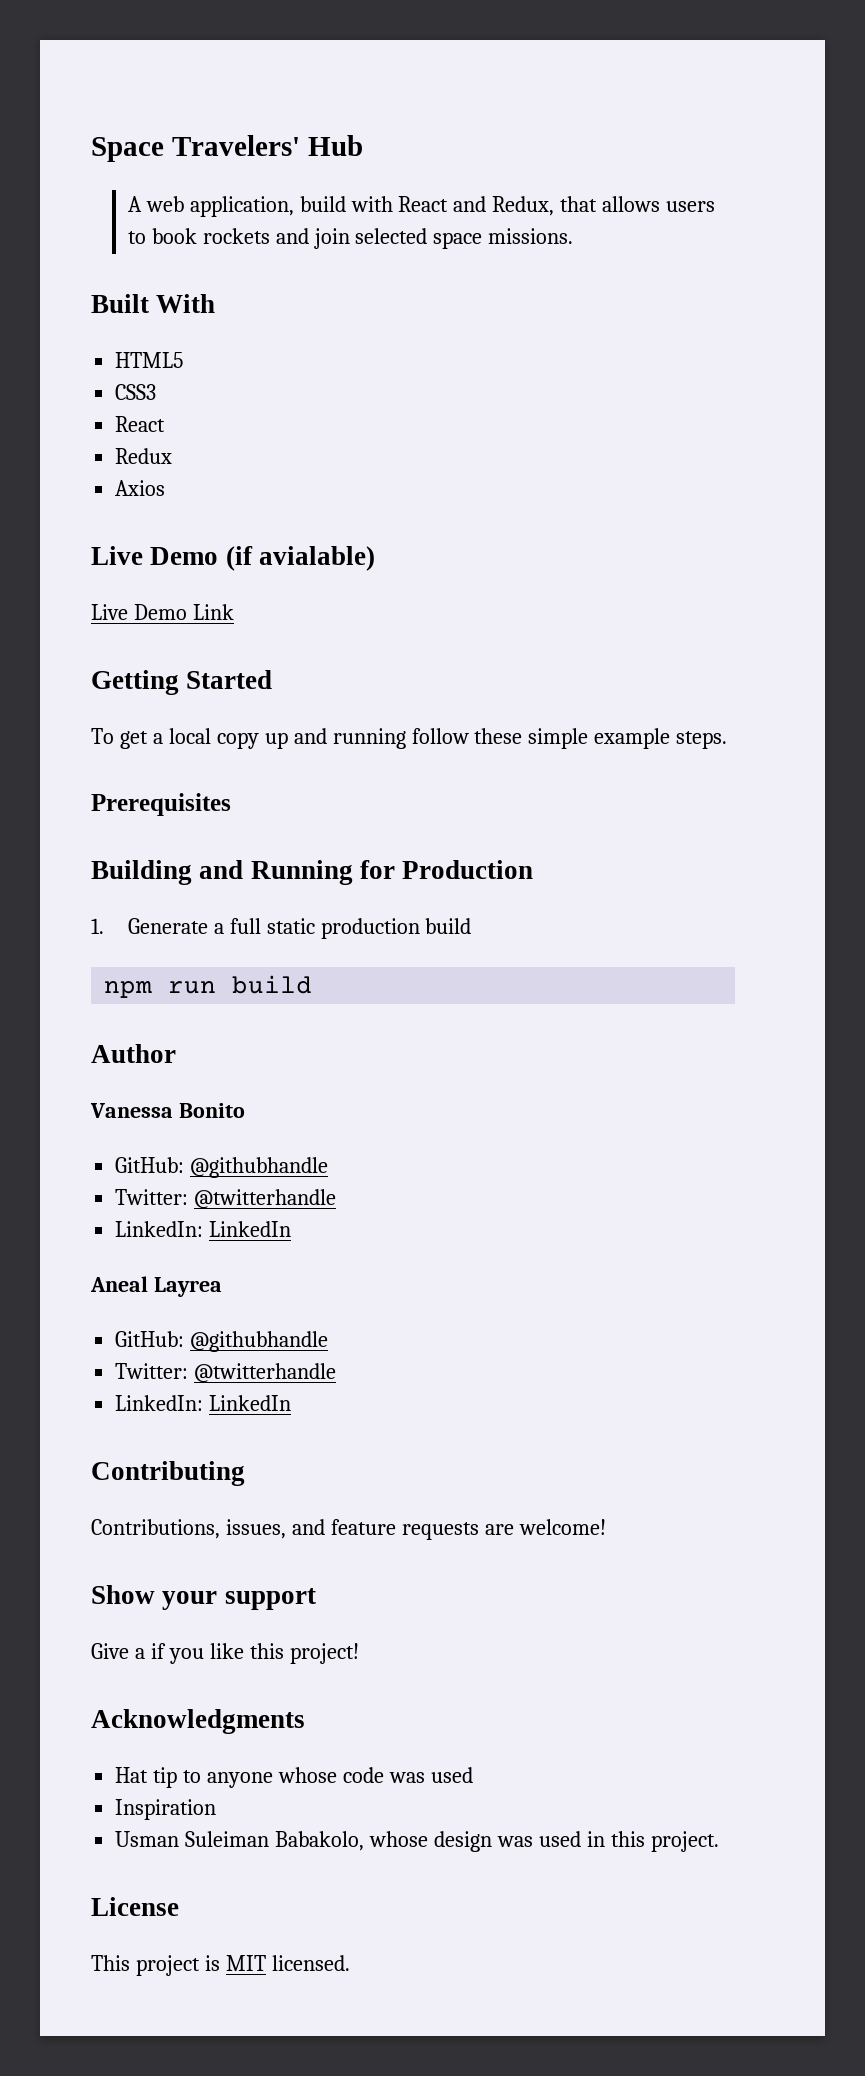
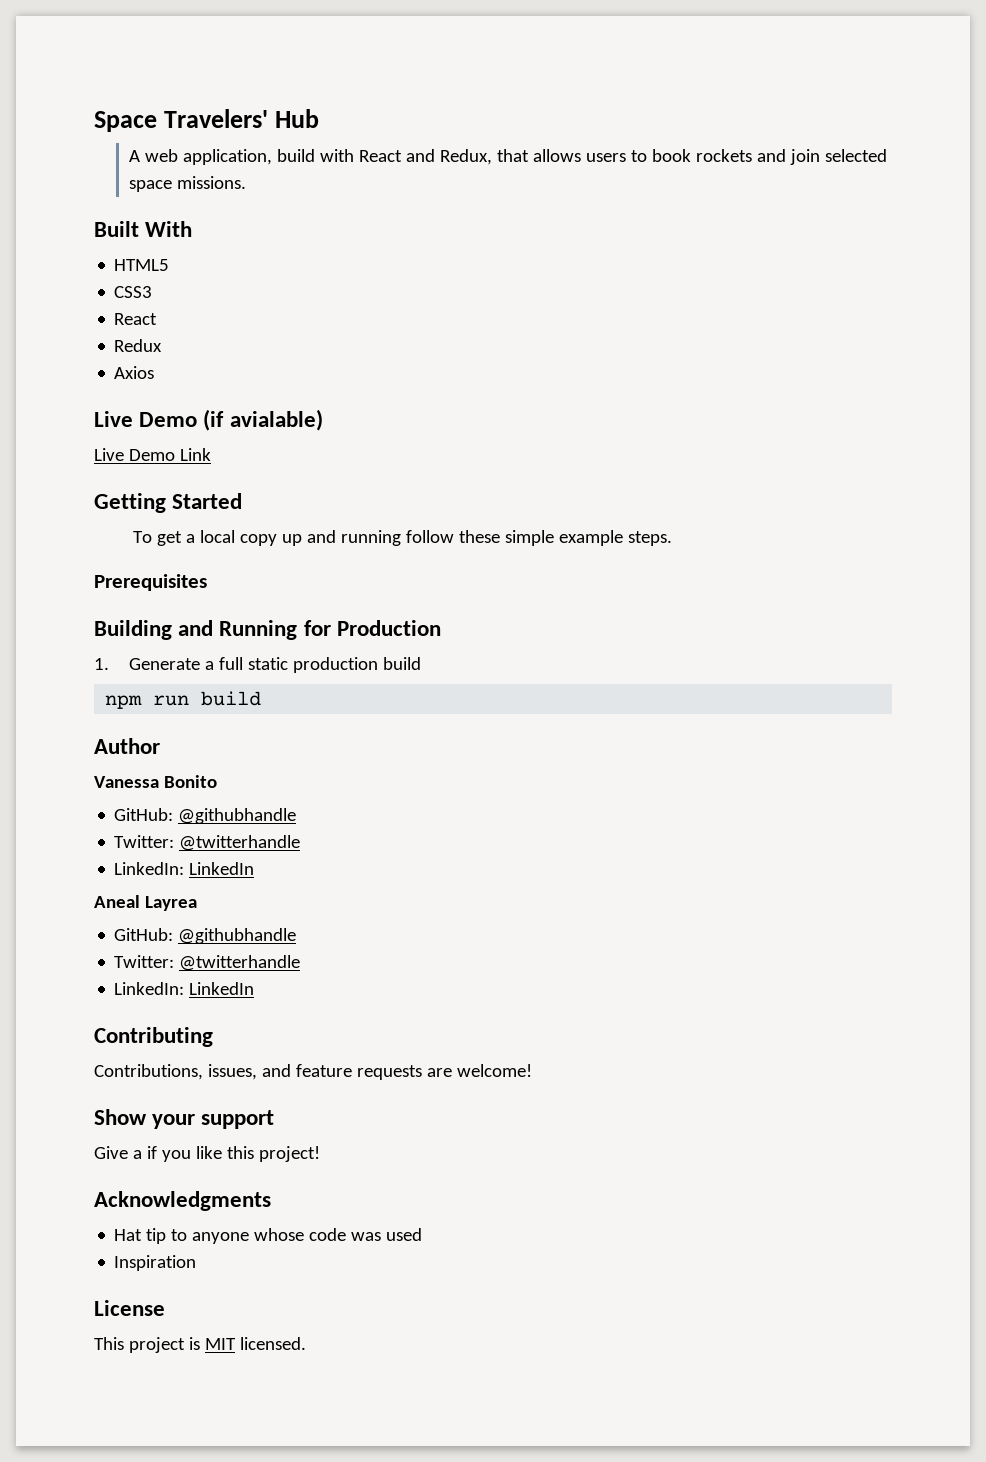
[115,1831,719,1852] // Usman Suleiman Babakolo, whose design was used in this project. -> (197, 1263) none

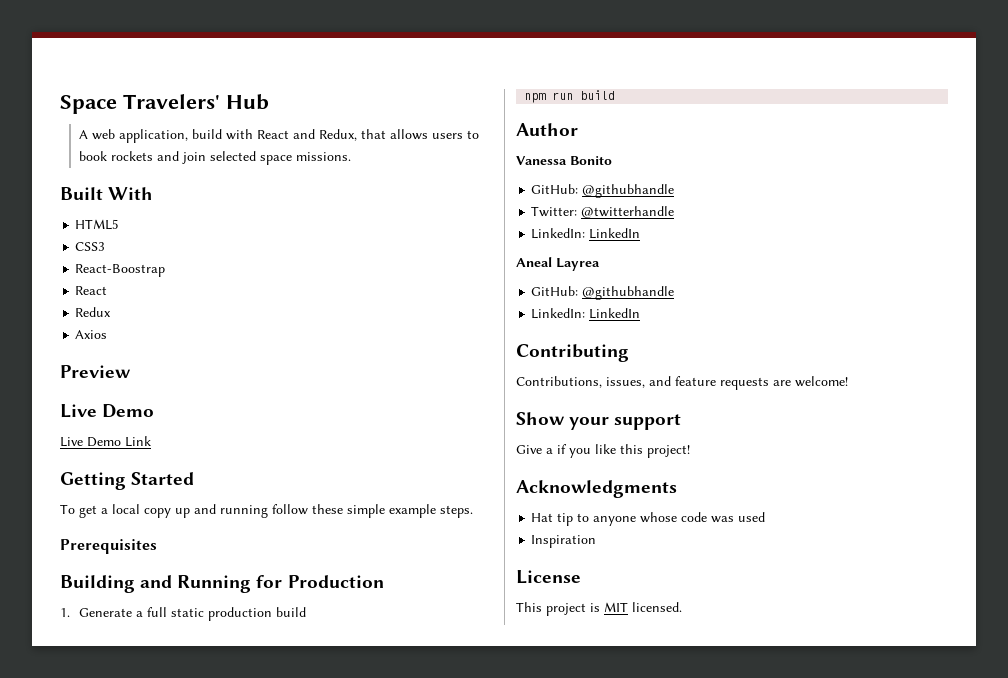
(153, 292) none -> [75,264,166,277] // React-Boostrap
[94,409,323,431] // Live Demo (if avialable) -> [60,365,131,378] [60,404,155,418] // Preview // Live Demo
[114,955,301,971] // Twitter: @twitterhandle -> (675, 293) none

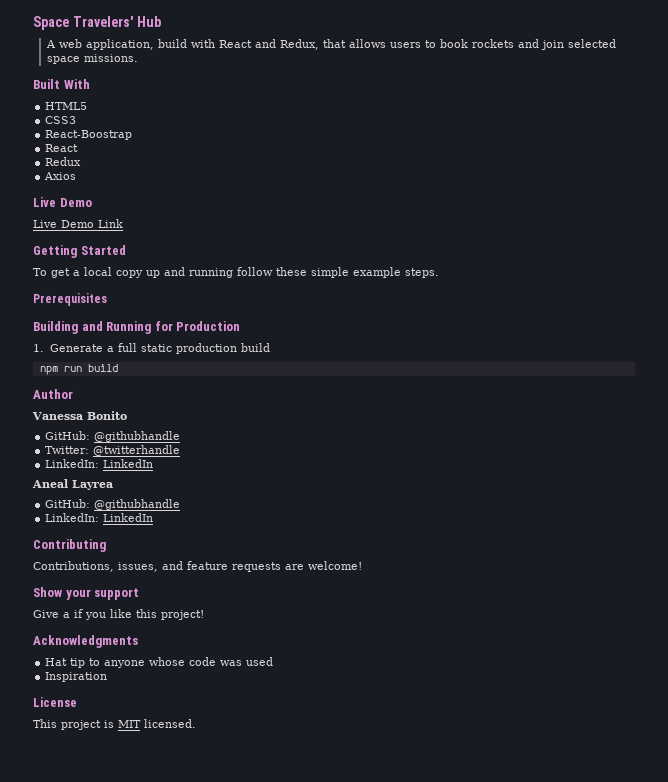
[60,365,131,378] // Preview -> (77, 176) none

